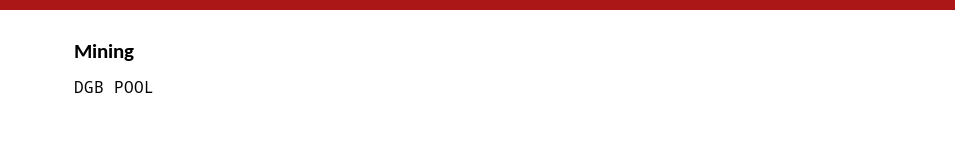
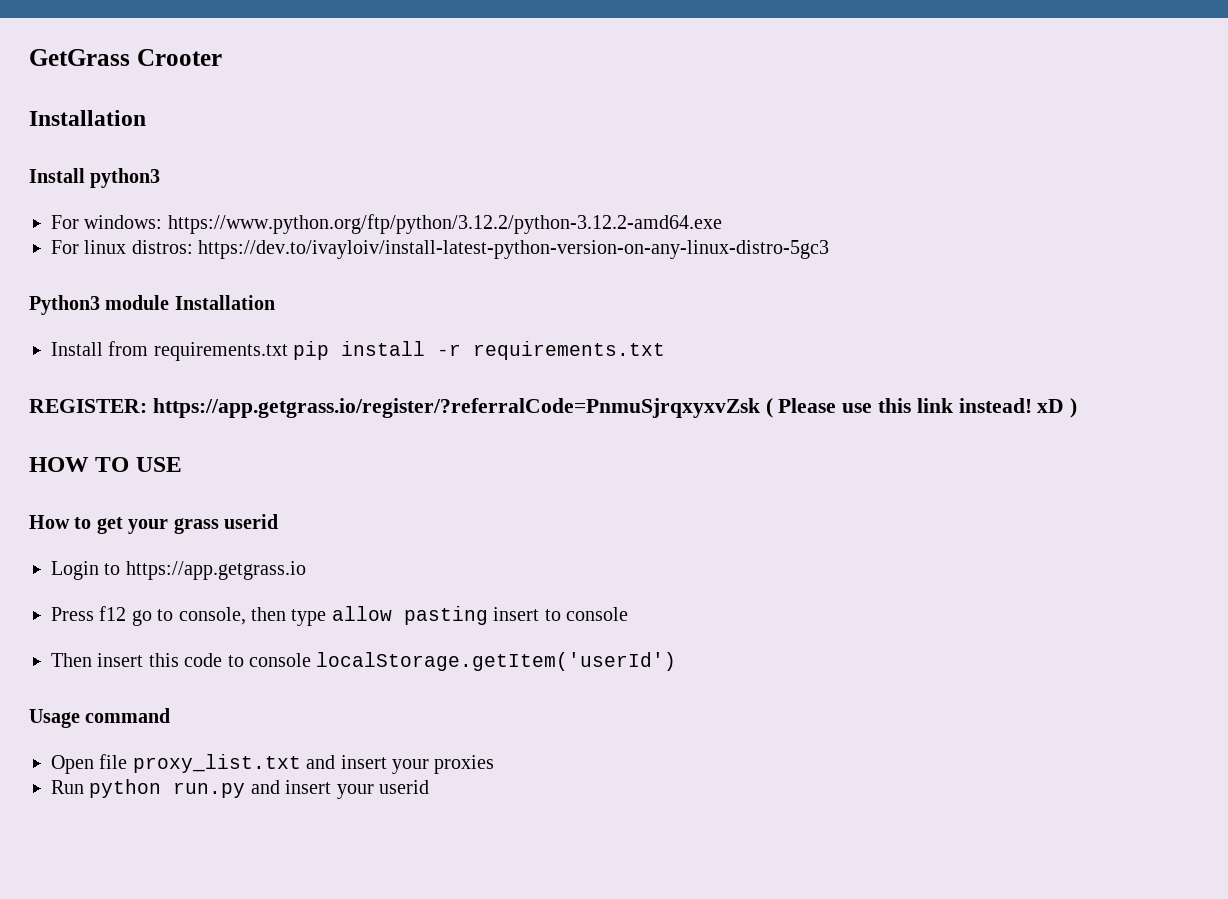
[74,44,134,61] [74,81,154,93] Mining // DGB POOL -> [29,49,222,66] [29,110,146,126] [29,168,161,188] [51,214,722,234] [51,240,830,259] [29,295,275,315] [51,341,666,361] [29,398,1078,418] [29,457,182,472] [29,514,278,534] [51,561,306,580] [51,606,628,626] [51,652,677,671] [29,708,171,728] [51,754,495,774] [51,779,429,799] GetGrass Crooter // Installation // Install python3 // For windows: https://www.python.org/ftp/python/3.12.2/python-3.12.2-amd64.exe // For linux distros: https://dev.to/ivayloiv/install-latest-python-version-on-any-linux-distro-5gc3 // Python3 module Installation // Install from requirements.txt pip install -r requirements.txt // REGISTER: https://app.getgrass.io/register/?referralCode=PnmuSjrqxyxvZsk ( Please use this link instead! xD ) // HOW TO USE // How to get your grass userid // Login to https://app.getgrass.io // Press f12 go to console, then type allow pasting insert to console // Then insert this code to console localStorage.getItem('userId') // Usage command // Open file proxy_list.txt and insert your proxies // Run python run.py and insert your userid

